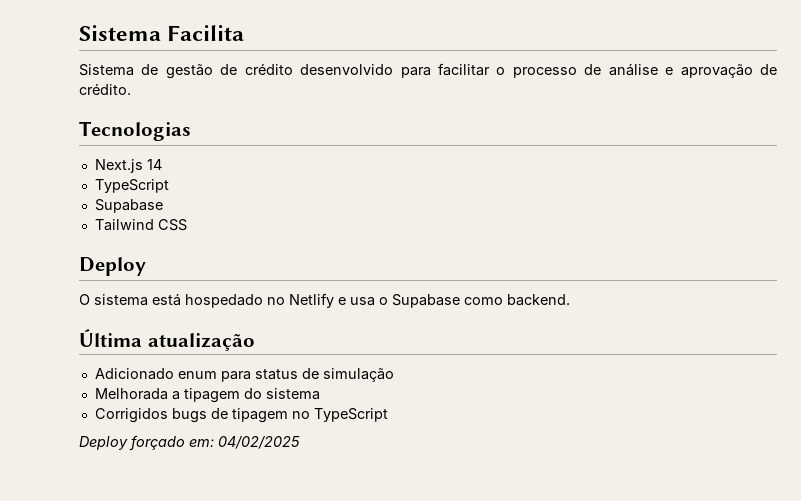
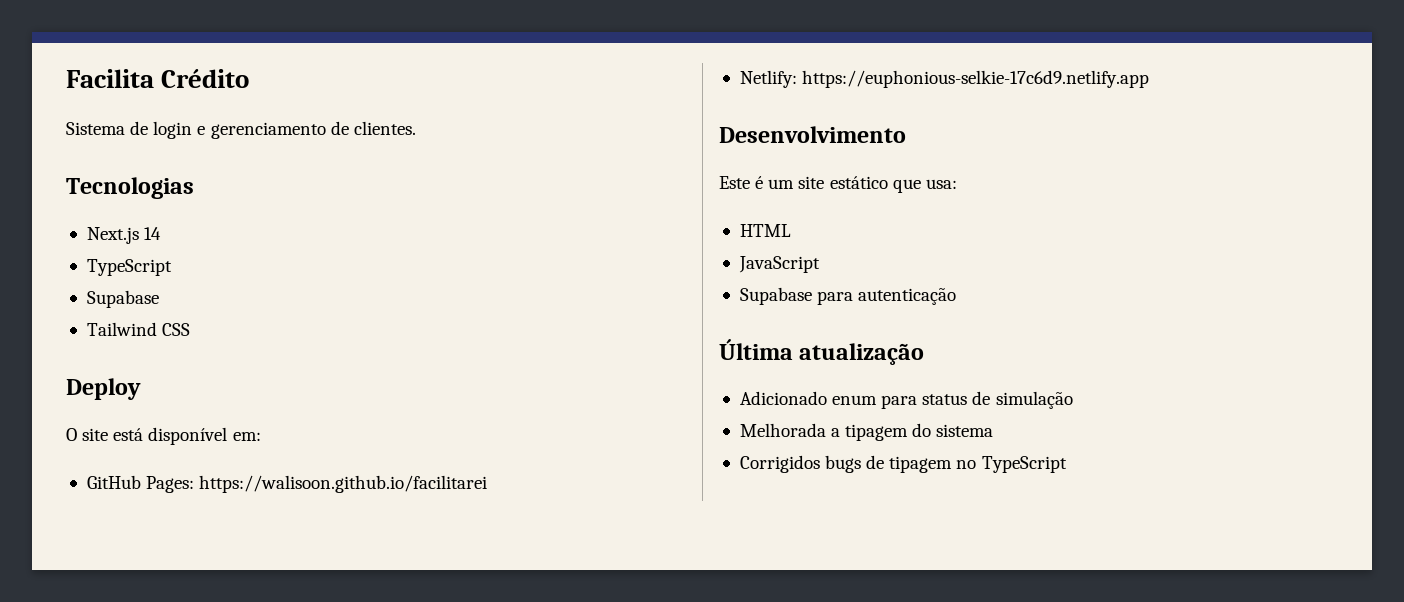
[79,25,161,41] Sistema -> (66, 78) none
(245, 33) none -> [161,69,250,88] Crédito
[165,63,778,79] [79,83,131,95] gestão de crédito desenvolvido para facilitar o processo de análise e aprovação de crédito. -> [153,121,416,139] login e gerenciamento de clientes.
[94,293,570,308] sistema está hospedado no Netlify e usa o Supabase como backend. -> [82,427,261,445] [86,475,488,493] [739,70,1150,88] [719,126,906,143] [719,176,957,193] [739,224,791,237] [738,256,820,273] [739,287,957,305] site está disponível em: // GitHub Pages: https://walisoon.github.io/facilitarei // Netlify: https://euphonious-selkie-17c6d9.netlify.app // Desenvolvimento // Este é um site estático que usa: // HTML // JavaScript // Supabase para autenticação
[79,435,300,451] // Deploy forçado em: 04/02/2025 -> (1067, 464) none

